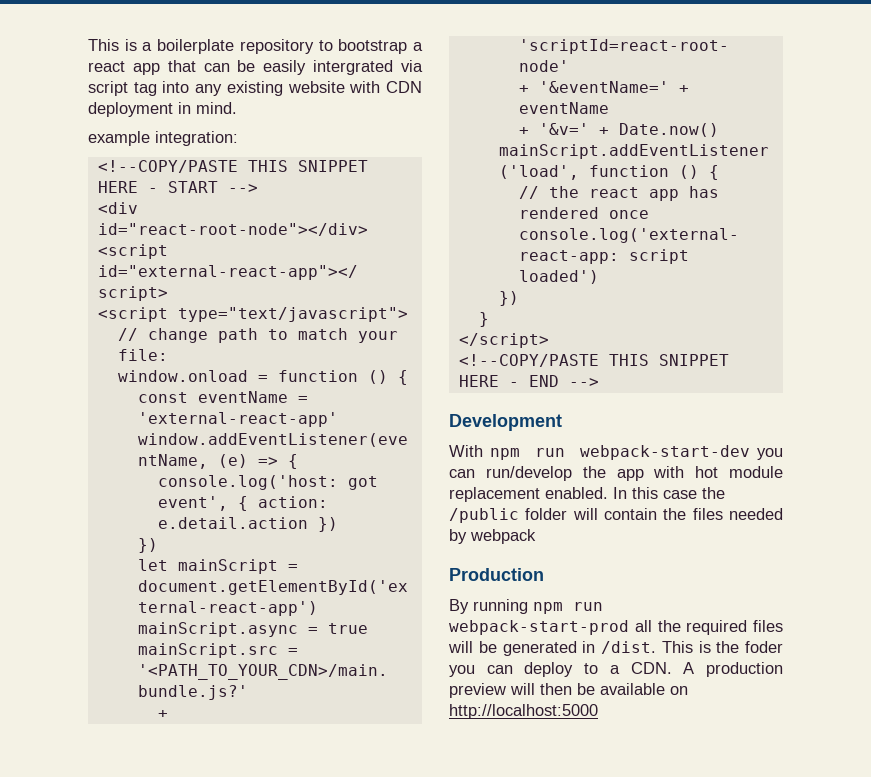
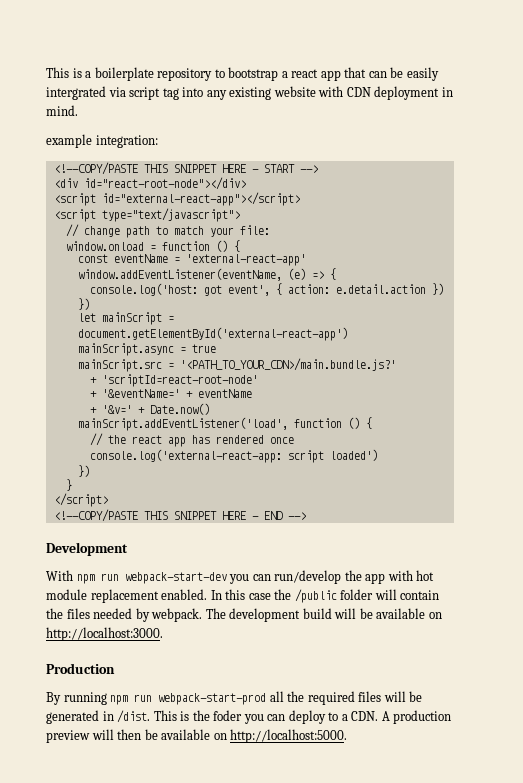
[470,529,536,544] webpack -> [151,608,442,622] [46,627,163,641] webpack. The development build will be available on http://localhost:3000.
[449,704,598,719] http://localhost:5000 -> [230,729,348,743] http://localhost:5000.

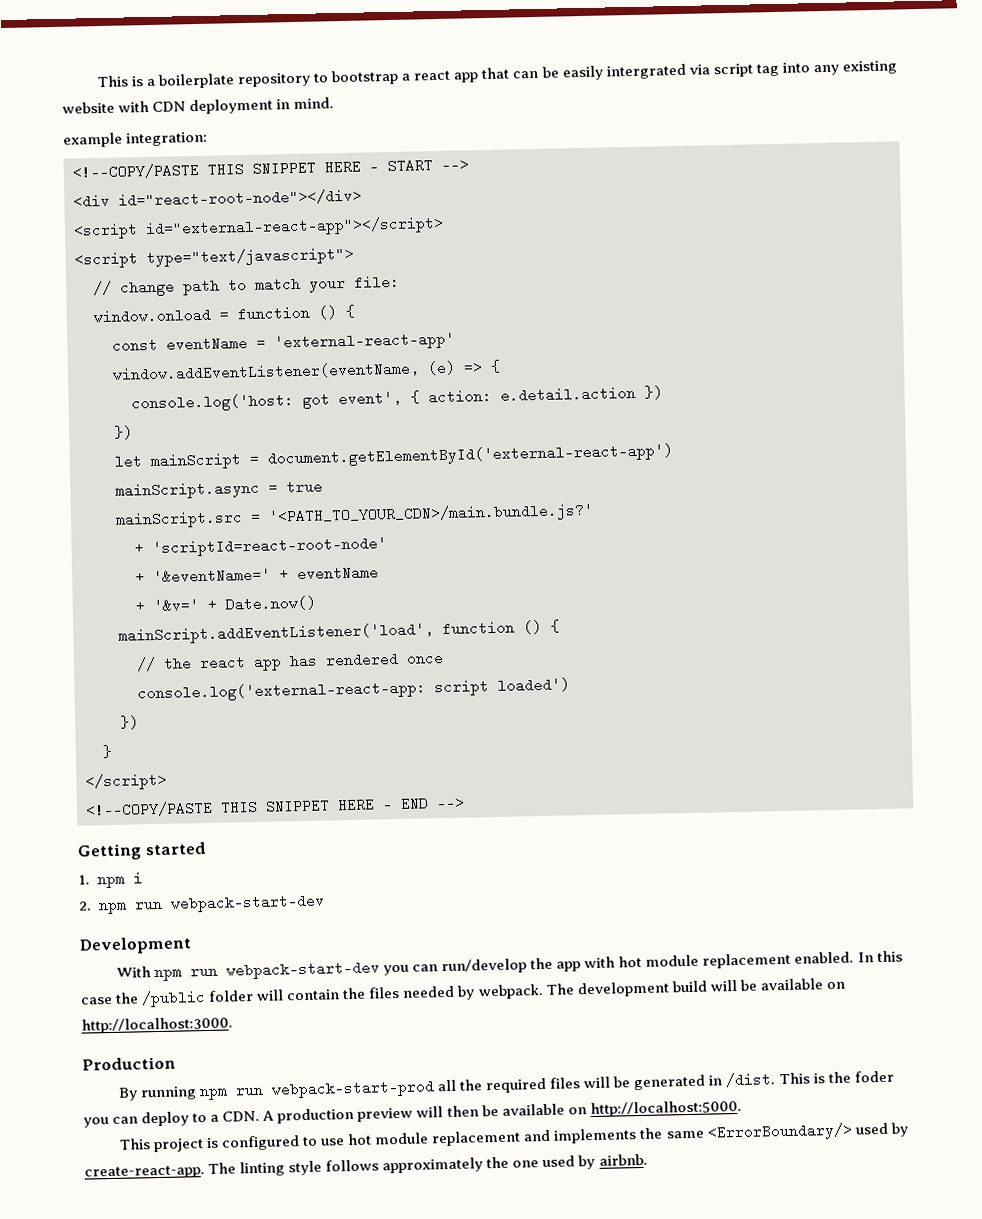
(306, 516) none -> [77,841,207,861] [78,872,143,889] [78,893,325,915] // Getting started // 1. npm i // 2. npm run webpack-start-dev
(348, 736) none -> [118,1122,909,1153] [84,1153,648,1180] // This project is configured to use hot module replacement and implements the same <ErrorBoundary/> used by create-react-app. The linting style follows approximately the one used by airbnb.

